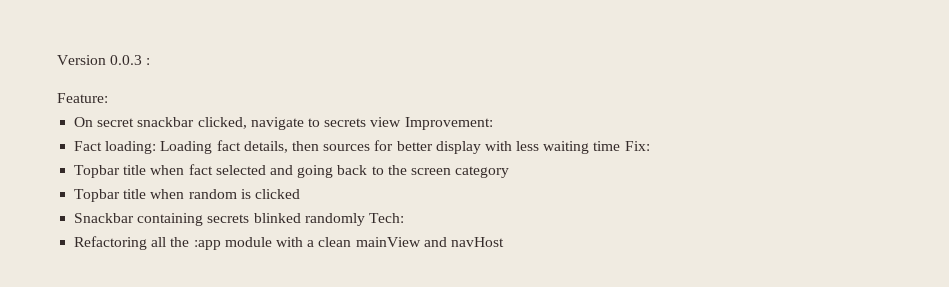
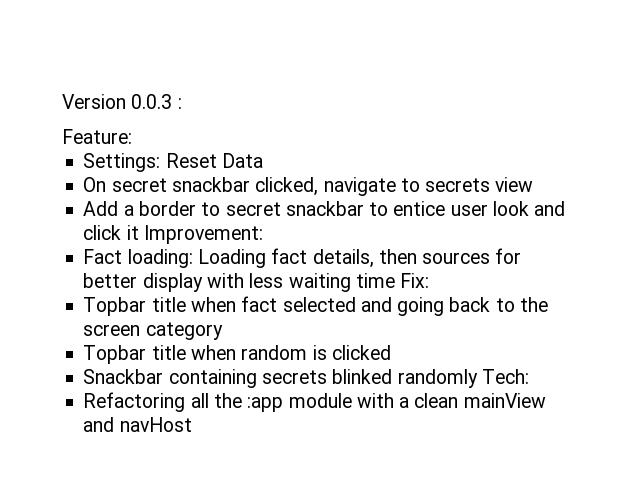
(108, 98) none -> [83,153,263,172] // Settings: Reset Data
(402, 122) none -> [83,201,566,216] [83,225,139,240] // Add a border to secret snackbar to entice user look and click it

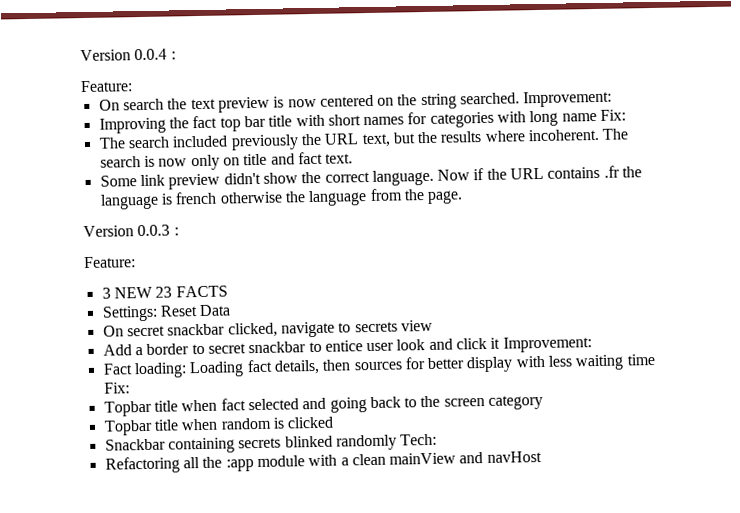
[62,94,126,109] Version -> [80,48,176,62] [80,80,133,93] [98,90,613,113] [98,109,627,134] [98,128,629,151] [99,151,354,171] [99,165,643,190] [99,188,464,210] [83,225,134,238] Version 0.0.4 : // Feature: // On search the text preview is now centered on the string searched. Improvement: // Improving the fact top bar title with short names for categories with long name Fix: // The search included previously the URL text, but the results where incoherent. The search is now only on title and fact text. // Some link preview didn't show the correct language. Now if the URL contains .fr the language is french otherwise the language from the page. // Version
(132, 136) none -> [101,285,228,299] // 3 NEW 23 FACTS

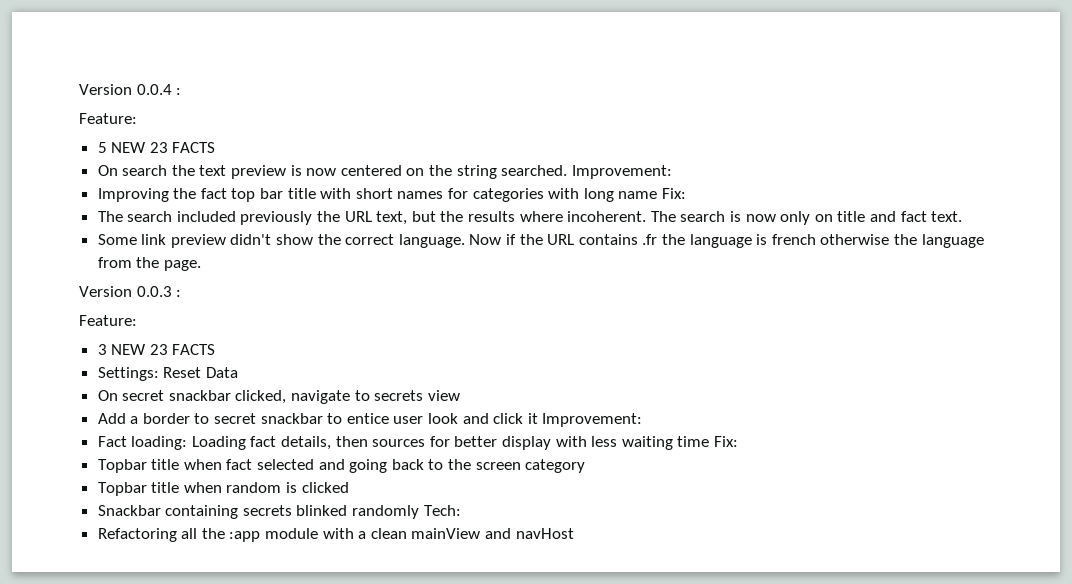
(133, 86) none -> [97,142,216,153] // 5 NEW 23 FACTS

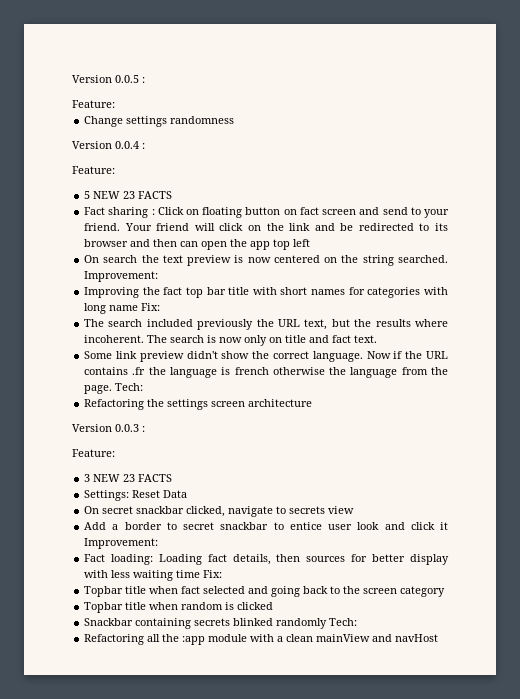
[79,84,132,95] Version -> [72,75,145,83] [72,100,115,108] [84,116,235,127] [72,141,112,149] Version 0.0.5 : // Feature: // Change settings randomness // Version
(216, 147) none -> [84,207,449,218] [84,223,448,231] [84,239,311,250] // Fact sharing : Click on floating button on fact screen and send to your friend. Your friend will click on the link and be redirected to its browser and then can open the app top left
(201, 265) none -> [115,383,144,391] [84,399,313,410] Tech: // Refactoring the settings screen architecture

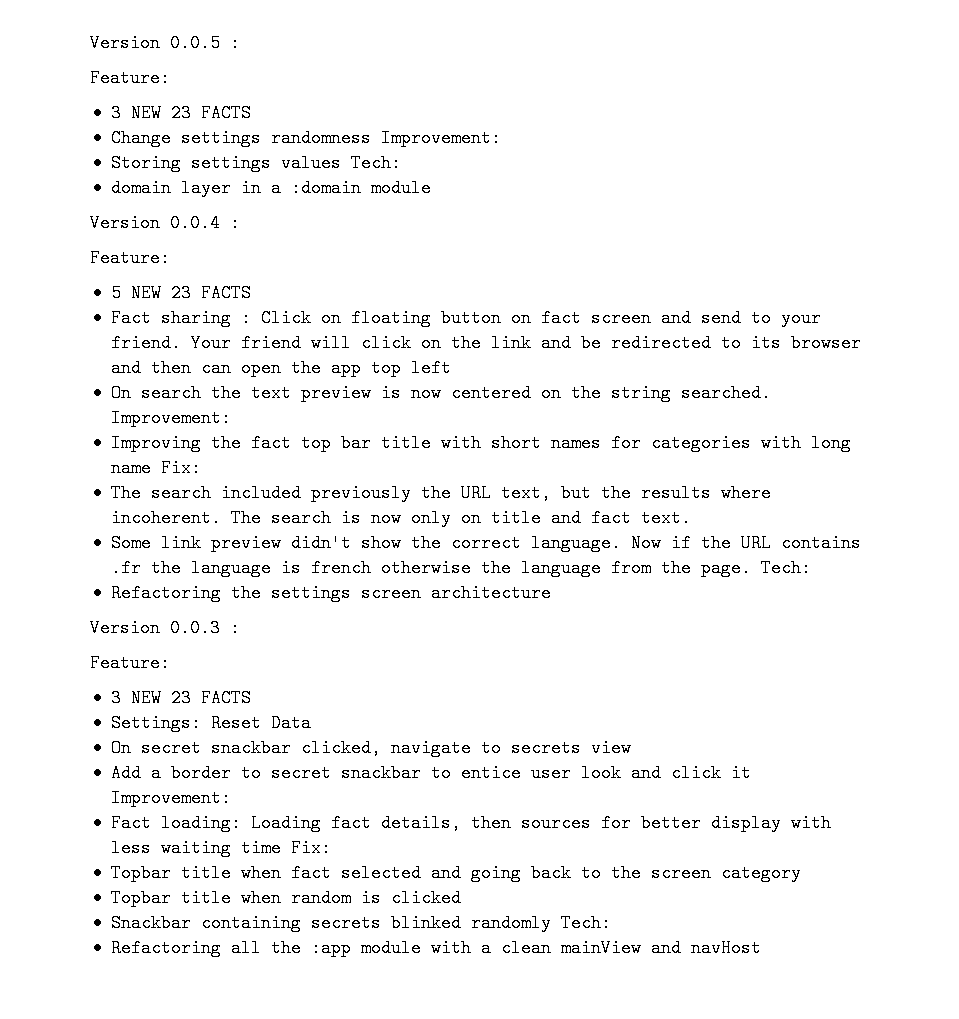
(115, 104) none -> [110,104,251,122] // 3 NEW 23 FACTS
(235, 120) none -> [380,129,501,147] [110,154,401,172] [110,179,431,197] Improvement: // Storing settings values Tech: // domain layer in a :domain module

